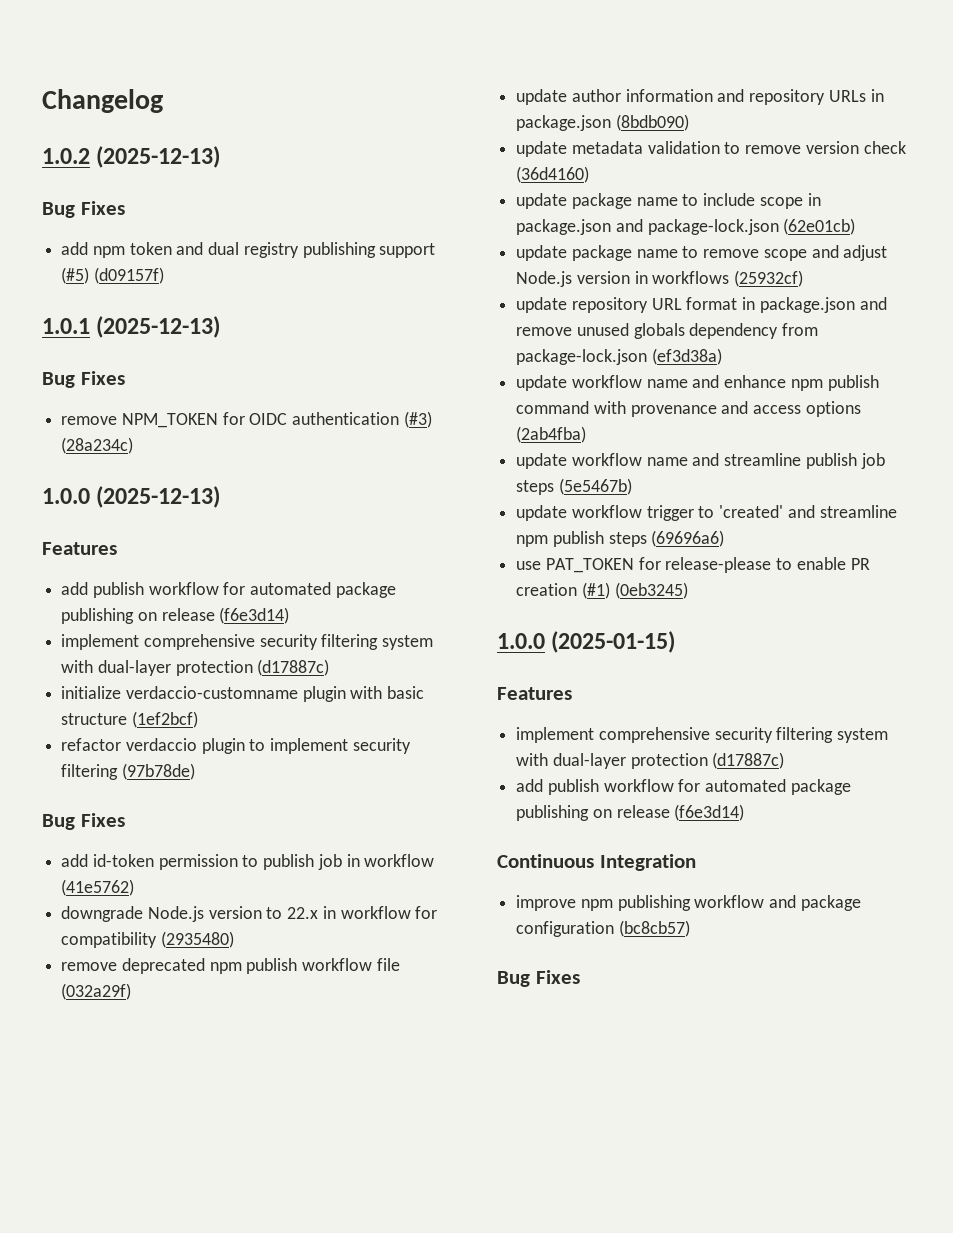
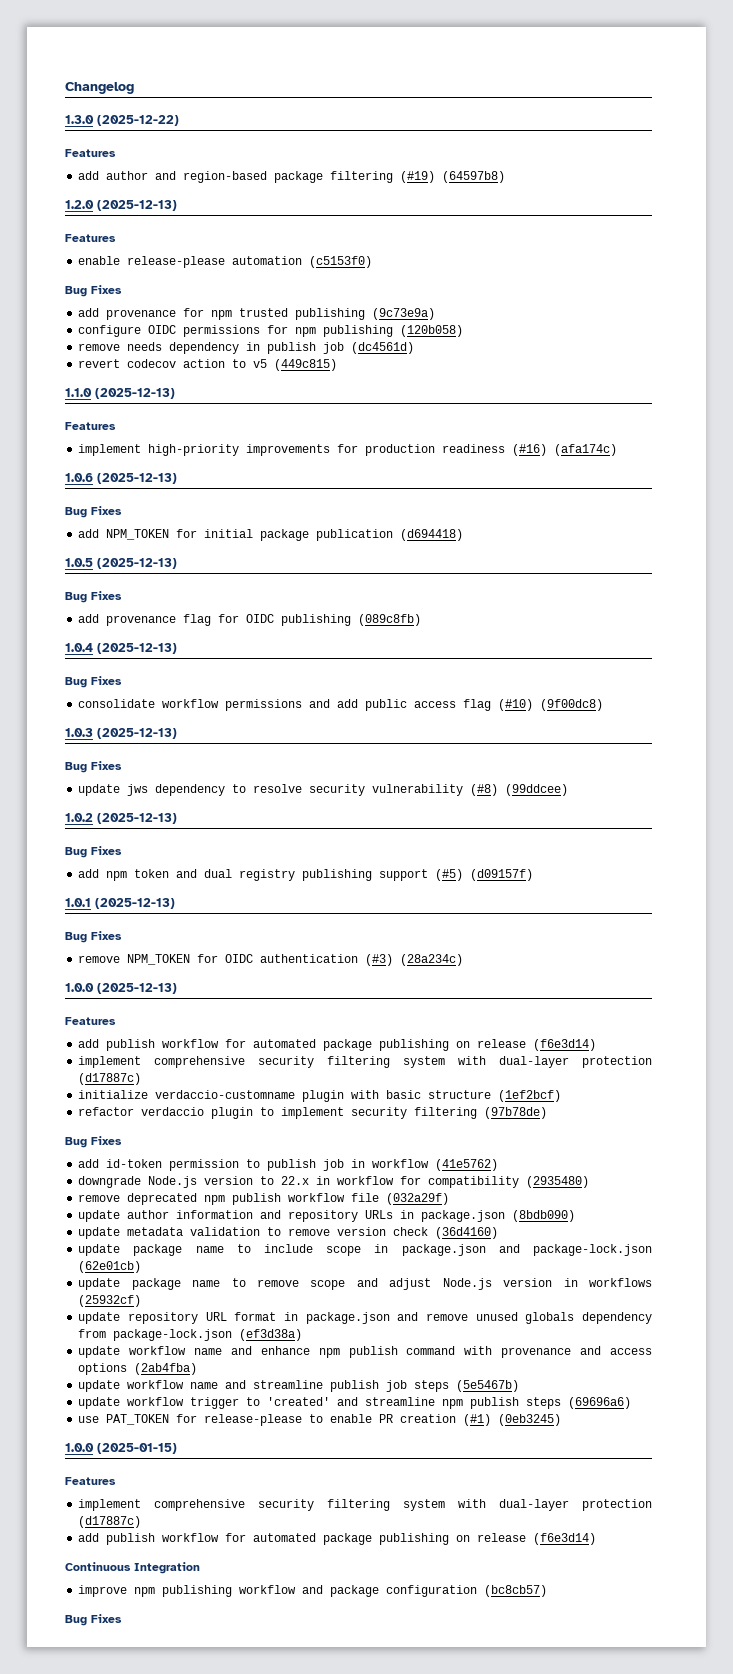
(163, 101) none -> [65,115,179,126] [65,149,116,157] [78,171,506,183] [65,200,177,211] [65,234,116,242] [78,256,373,268] [65,285,122,297] [78,308,436,320] [78,325,464,337] [78,342,415,354] [78,359,338,371] [65,388,175,399] [65,422,116,430] [78,444,618,456] [65,473,177,484] [65,506,122,518] [78,529,464,541] [65,558,177,569] [65,591,122,603] [78,614,422,626] [65,643,177,654] [65,676,122,688] [78,699,604,711] [65,728,177,739] [65,761,122,773] [78,784,569,796] // 1.3.0 (2025-12-22) // Features // add author and region-based package filtering (#19) (64597b8) // 1.2.0 (2025-12-13) // Features // enable release-please automation (c5153f0) // Bug Fixes // add provenance for npm trusted publishing (9c73e9a) // configure OIDC permissions for npm publishing (120b058) // remove needs dependency in publish job (dc4561d) // revert codecov action to v5 (449c815) // 1.1.0 (2025-12-13) // Features // implement high-priority improvements for production readiness (#16) (afa174c) // 1.0.6 (2025-12-13) // Bug Fixes // add NPM_TOKEN for initial package publication (d694418) // 1.0.5 (2025-12-13) // Bug Fixes // add provenance flag for OIDC publishing (089c8fb) // 1.0.4 (2025-12-13) // Bug Fixes // consolidate workflow permissions and add public access flag (#10) (9f00dc8) // 1.0.3 (2025-12-13) // Bug Fixes // update jws dependency to resolve security vulnerability (#8) (99ddcee)

